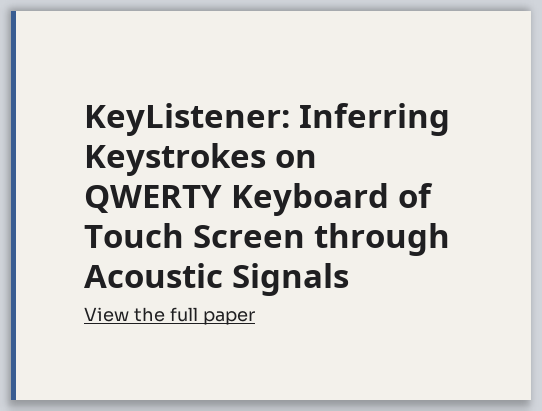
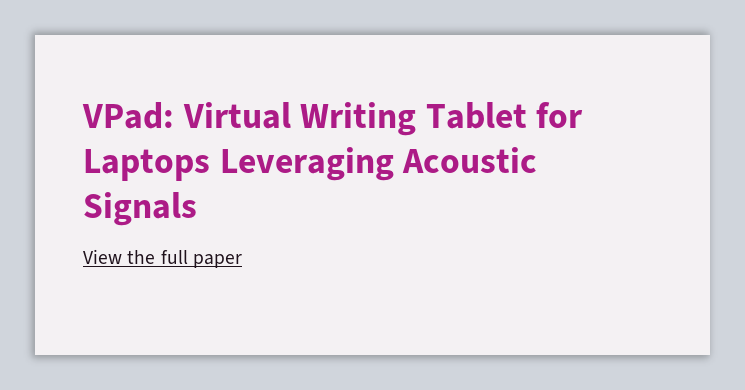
[84,103,450,136] [84,143,317,176] [84,183,433,216] [84,223,450,256] KeyListener: Inferring Keystrokes on QWERTY Keyboard of Touch Screen through -> [82,102,584,136] [83,147,394,181] VPad: Virtual Writing Tablet for Laptops Leveraging

